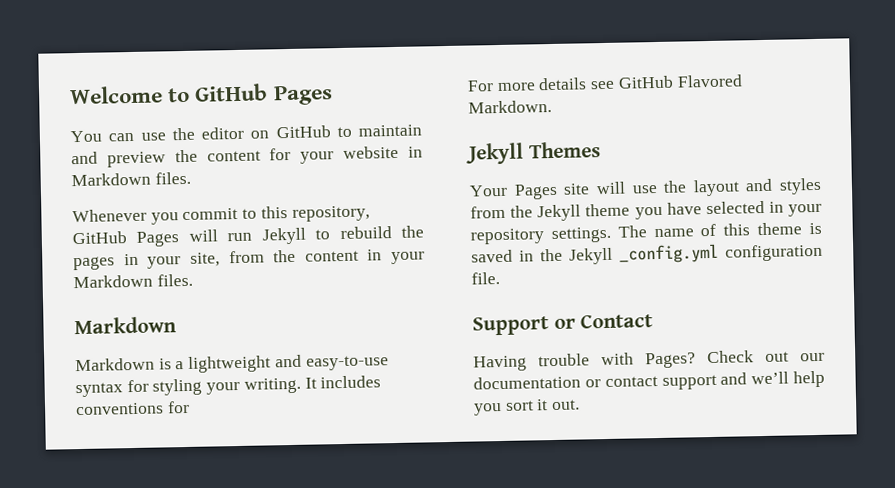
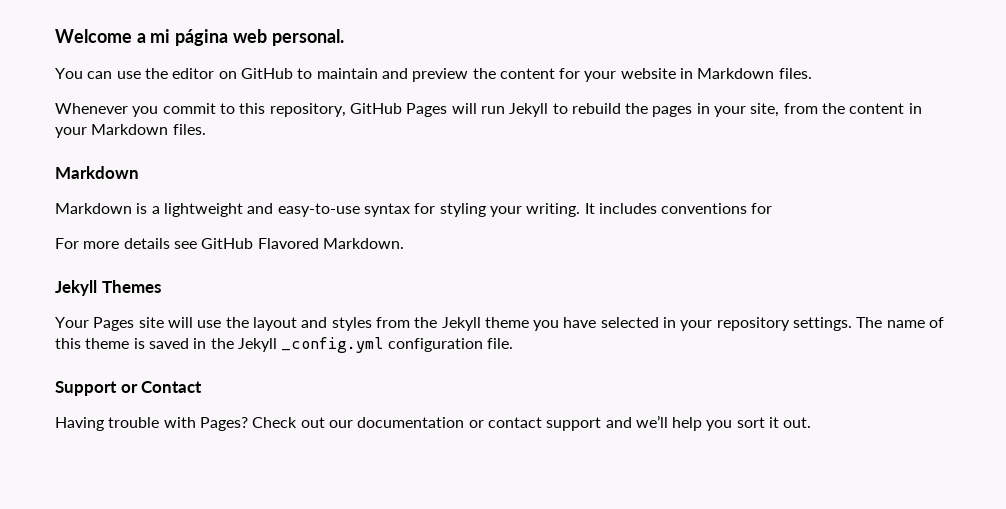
[167,83,333,106] to GitHub Pages -> [136,29,344,46] a mi página web personal.

